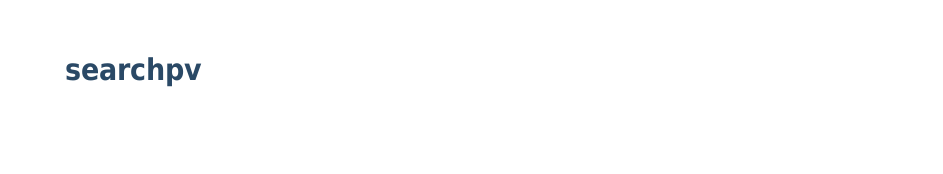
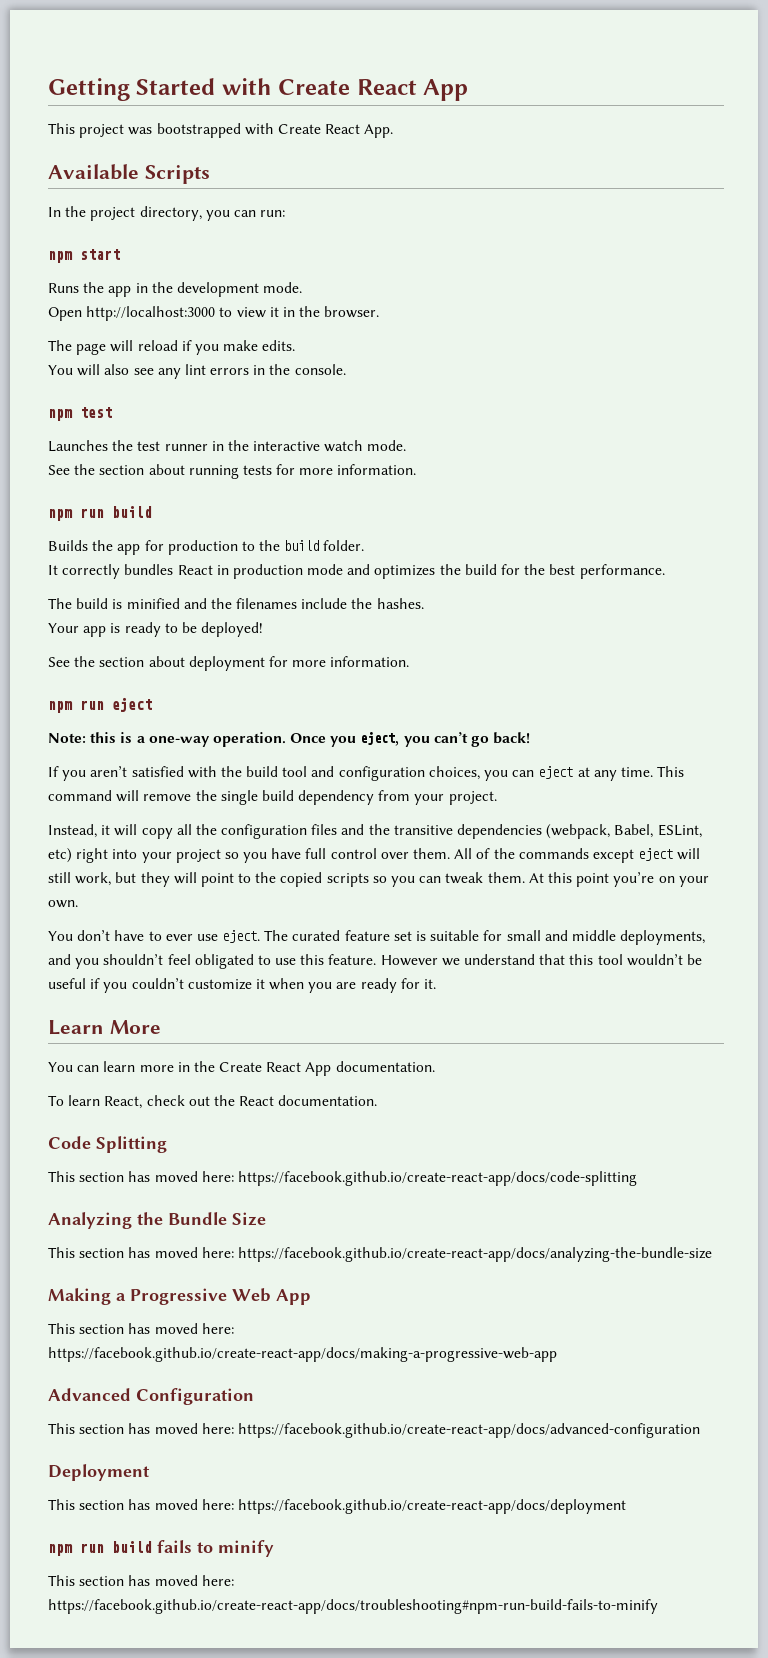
[65,57,202,87] searchpv -> [48,78,469,101] [48,123,394,138] [48,164,210,184] [48,206,286,221] [48,249,120,263] [48,282,303,297] [48,306,380,321] [48,340,296,355] [48,364,346,379] [48,407,112,421] [48,440,407,452] [48,464,417,479] [48,506,152,521] [48,540,365,555] [48,564,665,579] [48,598,424,609] [48,622,264,637] [48,656,410,671] [48,697,152,713] [48,731,531,747] [48,766,685,781] [48,790,497,805] [48,824,702,839] [48,848,701,863] [48,872,709,887] [48,900,78,908] [48,930,706,945] [48,954,702,969] [48,978,437,993] [48,1020,161,1035] [48,1061,435,1076] [48,1095,378,1109] [48,1136,167,1153] [48,1171,637,1186] [48,1212,266,1229] [48,1247,712,1262] [48,1288,311,1305] [48,1323,234,1334] [48,1347,557,1362] [48,1388,254,1405] [48,1423,700,1438] [48,1464,150,1481] [48,1499,626,1514] [48,1540,274,1557] [48,1575,234,1586] [48,1599,658,1614] Getting Started with Create React App // This project was bootstrapped with Create React App. // Available Scripts // In the project directory, you can run: // npm start // Runs the app in the development mode. // Open http://localhost:3000 to view it in the browser. // The page will reload if you make edits. // You will also see any lint errors in the console. // npm test // Launches the test runner in the interactive watch mode. // See the section about running tests for more information. // npm run build // Builds the app for production to the build folder. // It correctly bundles React in production mode and optimizes the build for the best performance. // The build is minified and the filenames include the hashes. // Your app is ready to be deployed! // See the section about deployment for more information. // npm run eject // Note: this is a one-way operation. Once you eject, you can’t go back! // If you aren’t satisfied with the build tool and configuration choices, you can eject at any time. This command will remove the single build dependency from your project. // Instead, it will copy all the configuration files and the transitive dependencies (webpack, Babel, ESLint, etc) right into your project so you have full control over them. All of the commands except eject will still work, but they will point to the copied scripts so you can tweak them. At this point you’re on your own. // You don’t have to ever use eject. The curated feature set is suitable for small and middle deployments, and you shouldn’t feel obligated to use this feature. However we understand that this tool wouldn’t be useful if you couldn’t customize it when you are ready for it. // Learn More // You can learn more in the Create React App documentation. // To learn React, check out the React documentation. // Code Splitting // This section has moved here: https://facebook.github.io/create-react-app/docs/code-splitting // Analyzing the Bundle Size // This section has moved here: https://facebook.github.io/create-react-app/docs/analyzing-the-bundle-size // Making a Progressive Web App // This section has moved here: https://facebook.github.io/create-react-app/docs/making-a-progressive-web-app // Advanced Configuration // This section has moved here: https://facebook.github.io/create-react-app/docs/advanced-configuration // Deployment // This section has moved here: https://facebook.github.io/create-react-app/docs/deployment // npm run build fails to minify // This section has moved here: https://facebook.github.io/create-react-app/docs/troubleshooting#npm-run-build-fails-to-minify

